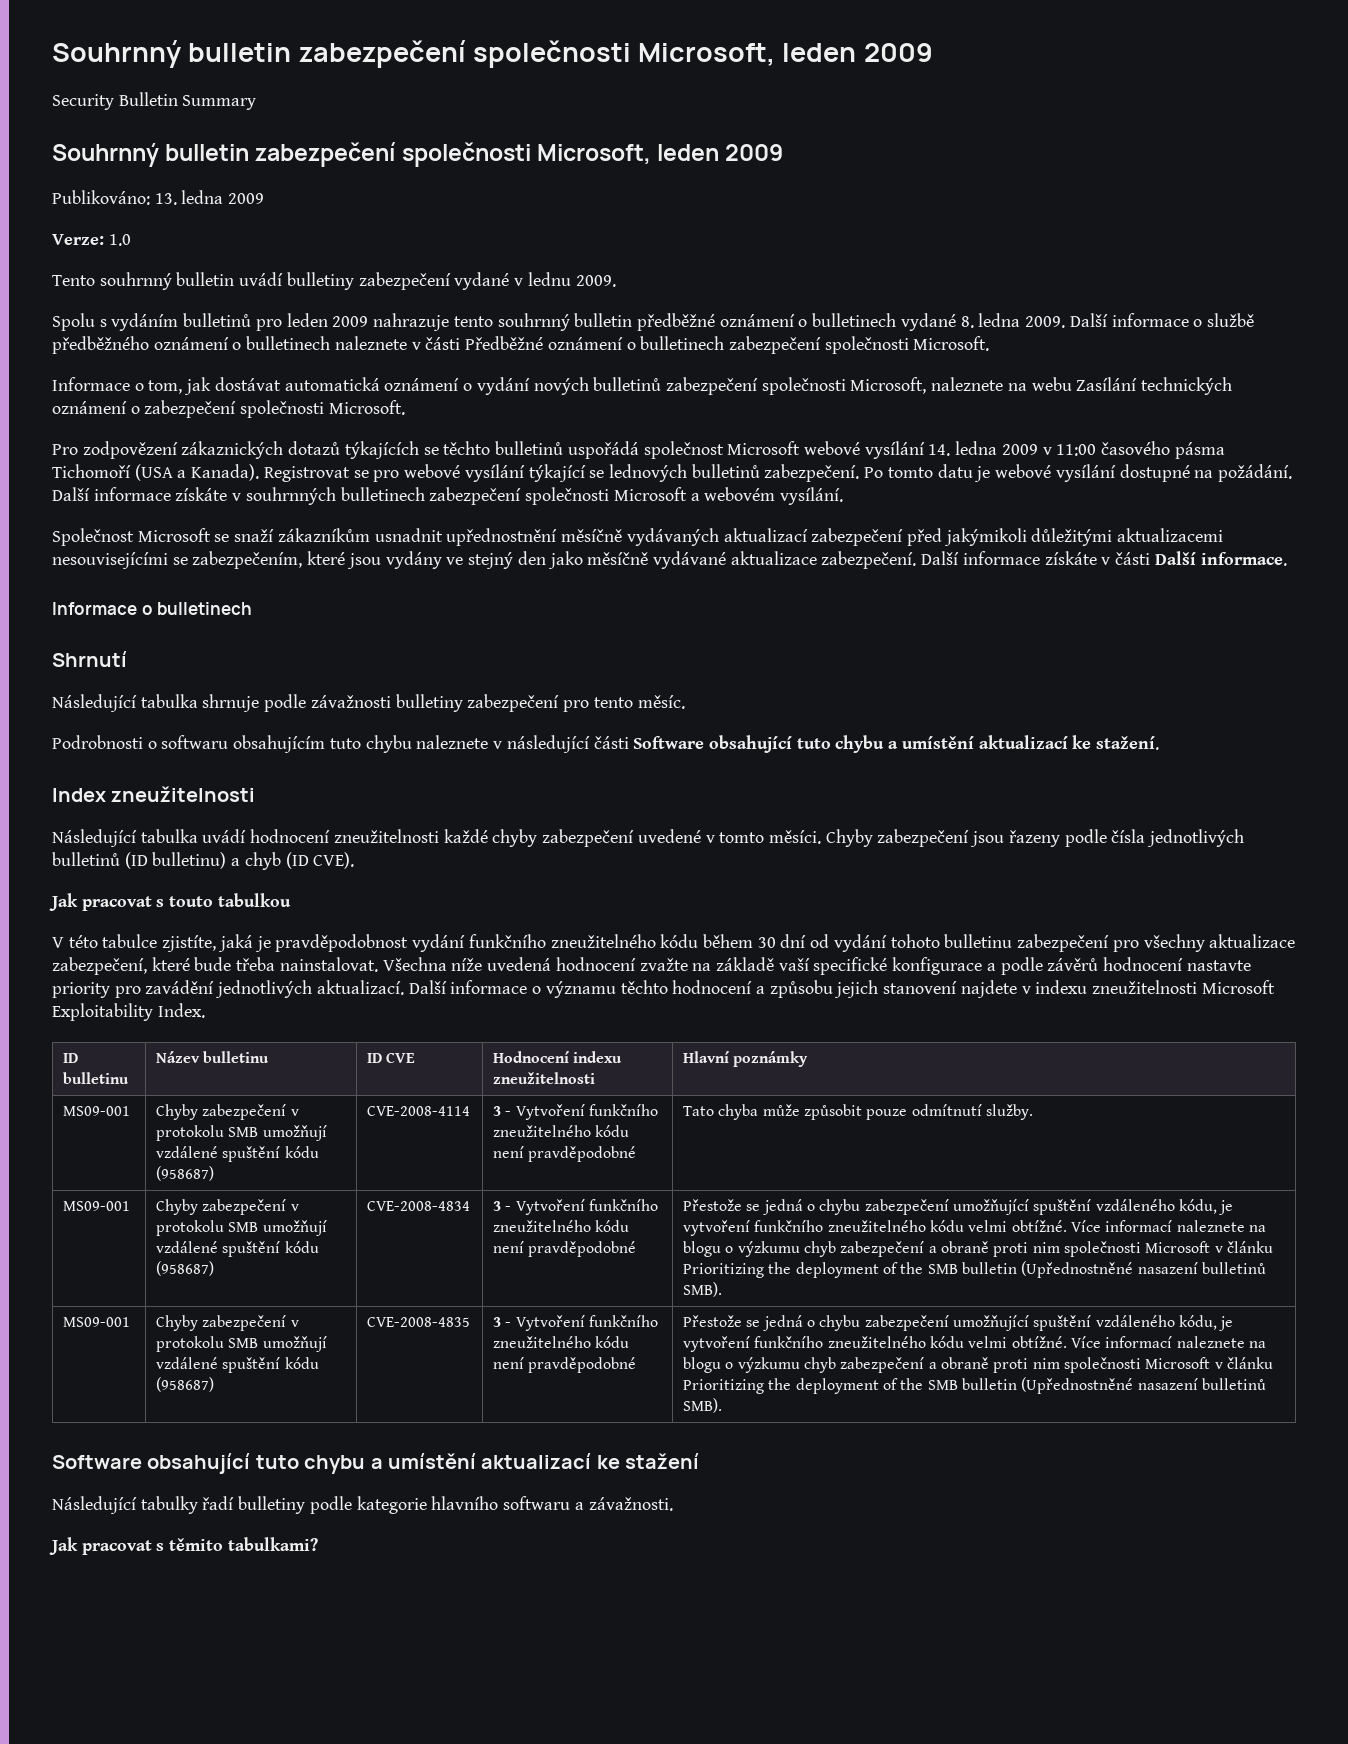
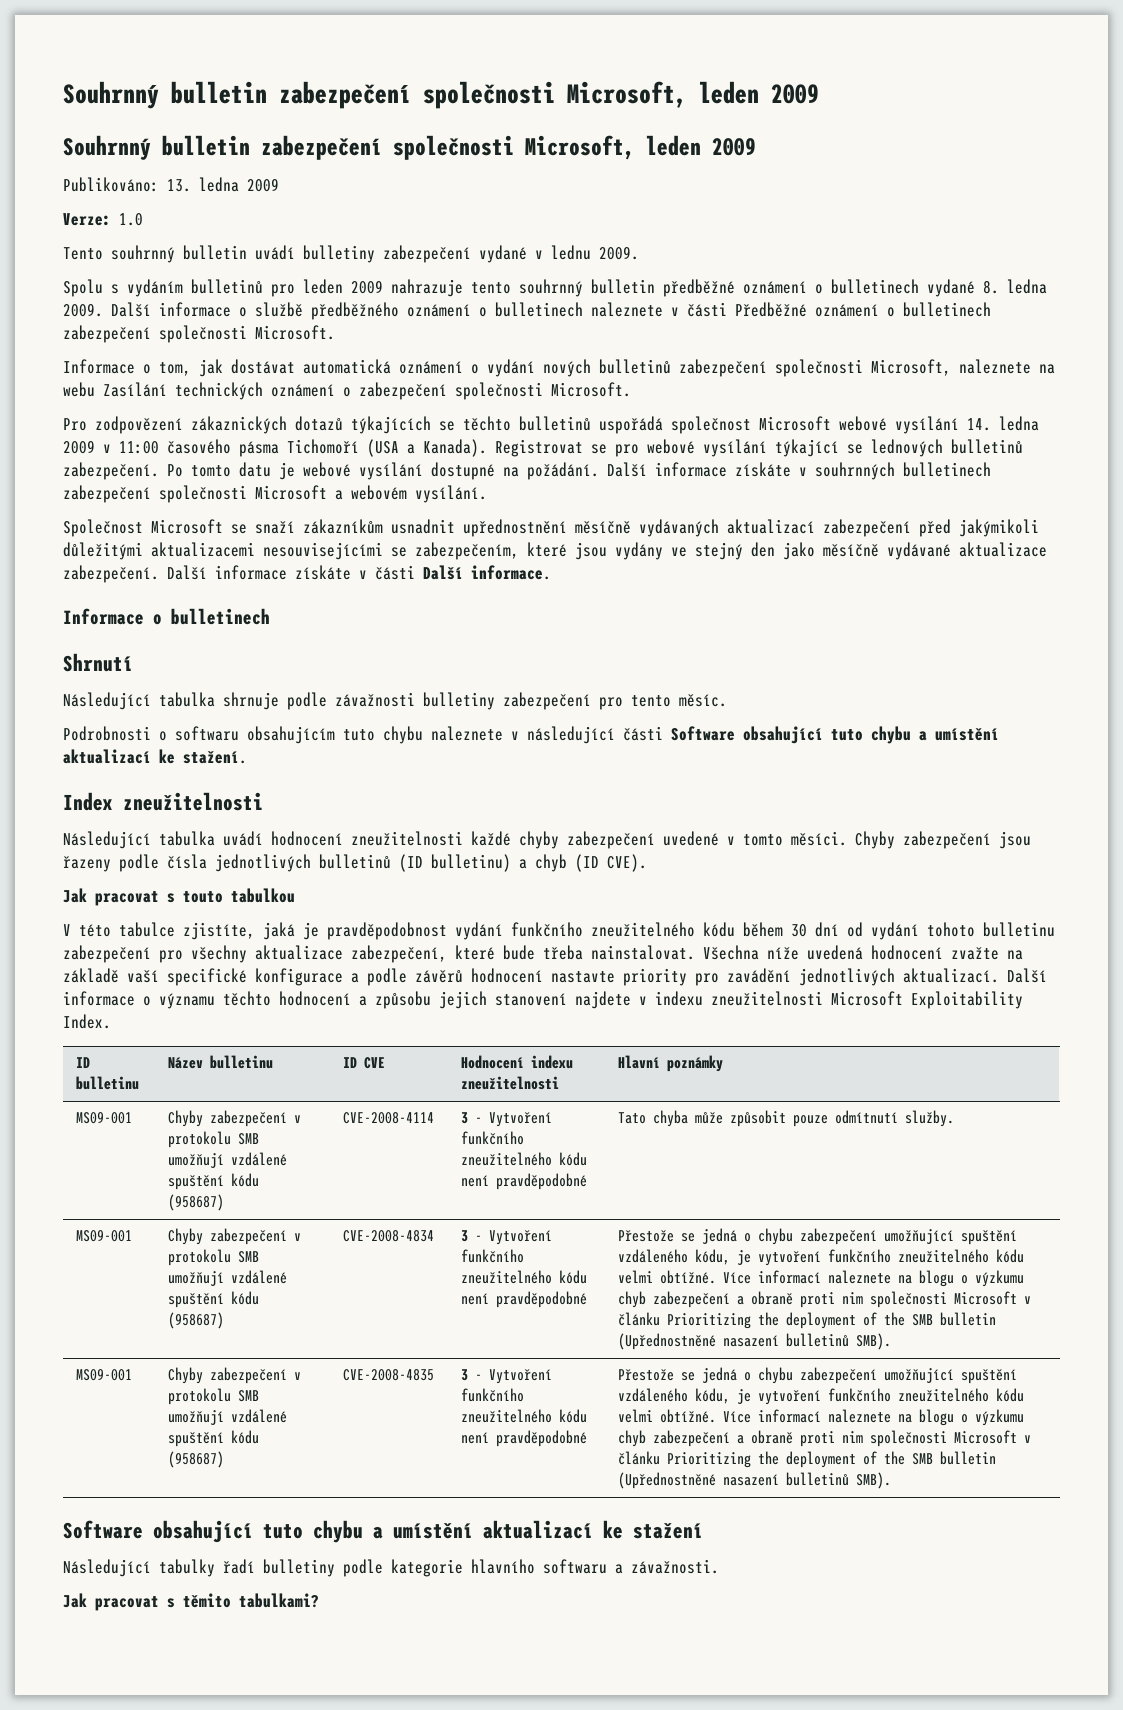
[52,40,933,68] [52,92,257,110] Souhrnný bulletin zabezpečení společnosti Microsoft, leden 2009 // Security Bulletin Summary -> [63,81,819,109] Souhrnný bulletin zabezpečení společnosti Microsoft, leden 2009

